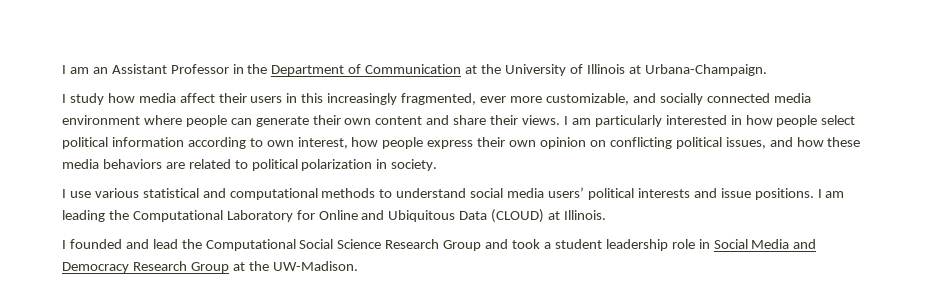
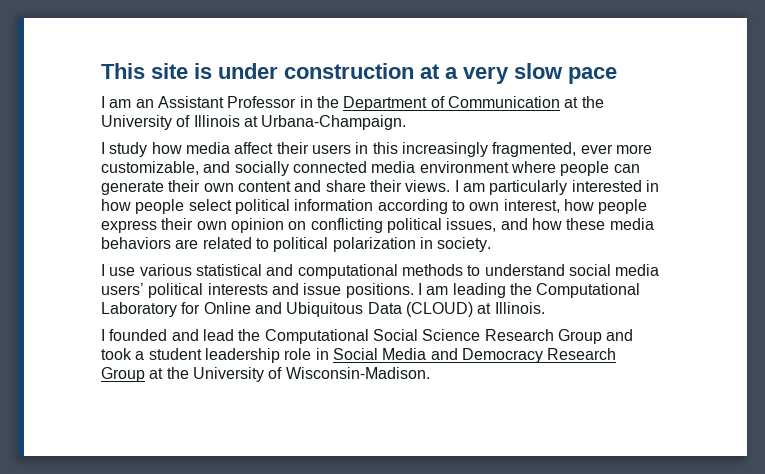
(62, 69) none -> [101,63,617,84] This site is under construction at a very slow pace //
[272,261,358,271] UW-Madison. -> [192,367,430,382] University of Wisconsin-Madison.

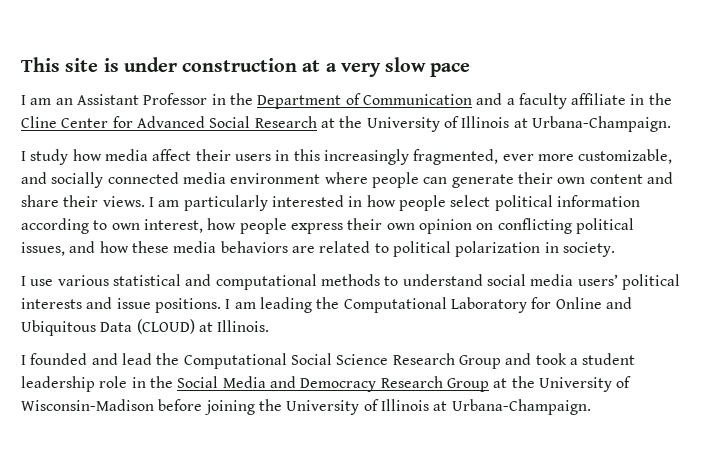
(560, 102) none -> [476,93,672,109] [21,116,317,128] and a faculty affiliate in the Cline Center for Advanced Social Research
(329, 354) none -> [149,376,173,388] the
[285,367,430,379] Wisconsin-Madison. -> [21,399,591,415] Wisconsin-Madison before joining the University of Illinois at Urbana-Champaign.

